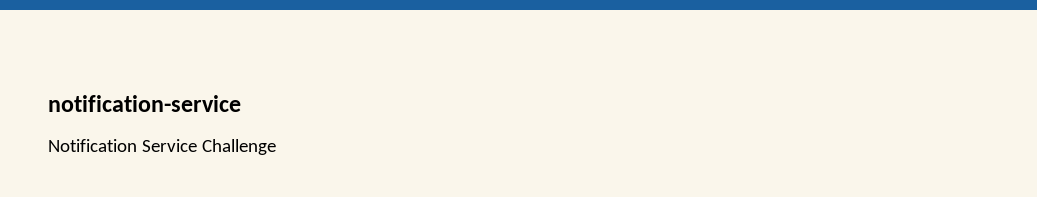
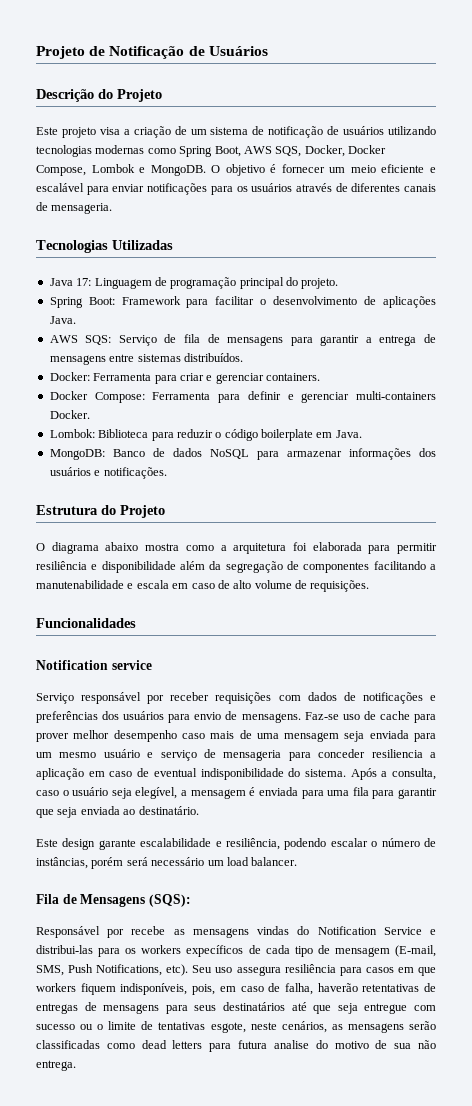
[48,95,241,112] [48,139,276,155] notification-service // Notification Service Challenge -> [36,46,268,59] [36,89,162,102] [36,126,437,138] [36,145,386,157] [36,164,436,176] [36,183,436,195] [36,202,113,214] [36,240,173,253] [49,277,339,289] [49,296,436,308] [49,316,76,324] [49,334,436,346] [49,353,243,365] [49,372,320,384] [49,391,436,403] [49,410,90,419] [49,429,362,441] [49,448,436,460] [49,467,167,479] [36,505,165,518] [36,542,437,554] [36,561,436,573] [36,580,370,592] [36,618,136,628] [36,660,152,670] [36,692,436,704] [36,711,436,723] [36,730,437,742] [36,749,436,761] [36,768,436,780] [36,787,438,799] [36,806,199,818] [36,838,436,850] [36,857,298,869] [36,894,191,907] [36,926,437,938] [36,945,437,957] [36,964,436,976] [36,983,436,995] [36,1002,437,1014] [36,1021,436,1033] [36,1040,436,1052] [36,1060,76,1071] Projeto de Notificação de Usuários // Descrição do Projeto // Este projeto visa a criação de um sistema de notificação de usuários utilizando tecnologias modernas como Spring Boot, AWS SQS, Docker, Docker Compose, Lombok e MongoDB. O objetivo é fornecer um meio eficiente e escalável para enviar notificações para os usuários através de diferentes canais de mensageria. // Tecnologias Utilizadas // Java 17: Linguagem de programação principal do projeto. // Spring Boot: Framework para facilitar o desenvolvimento de aplicações Java. // AWS SQS: Serviço de fila de mensagens para garantir a entrega de mensagens entre sistemas distribuídos. // Docker: Ferramenta para criar e gerenciar containers. // Docker Compose: Ferramenta para definir e gerenciar multi-containers Docker. // Lombok: Biblioteca para reduzir o código boilerplate em Java. // MongoDB: Banco de dados NoSQL para armazenar informações dos usuários e notificações. // Estrutura do Projeto // O diagrama abaixo mostra como a arquitetura foi elaborada para permitir resiliência e disponibilidade além da segregação de componentes facilitando a manutenabilidade e escala em caso de alto volume de requisições. // Funcionalidades // Notification service // Serviço responsável por receber requisições com dados de notificações e preferências dos usuários para envio de mensagens. Faz-se uso de cache para prover melhor desempenho caso mais de uma mensagem seja enviada para um mesmo usuário e serviço de mensageria para conceder resiliencia a aplicação em caso de eventual indisponibilidade do sistema. Após a consulta, caso o usuário seja elegível, a mensagem é enviada para uma fila para garantir que seja enviada ao destinatário. // Este design garante escalabilidade e resiliência, podendo escalar o número de instâncias, porém será necessário um load balancer. // Fila de Mensagens (SQS): // Responsável por recebe as mensagens vindas do Notification Service e distribui-las para os workers expecíficos de cada tipo de mensagem (E-mail, SMS, Push Notifications, etc). Seu uso assegura resiliência para casos em que workers fiquem indisponíveis, pois, em caso de falha, haverão retentativas de entregas de mensagens para seus destinatários até que seja entregue com sucesso ou o limite de tentativas esgote, neste cenários, as mensagens serão classificadas como dead letters para futura analise do motivo de sua não entrega.

